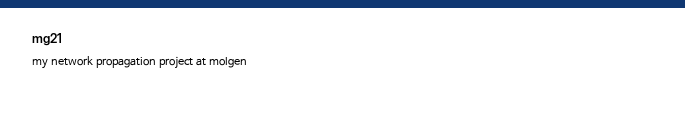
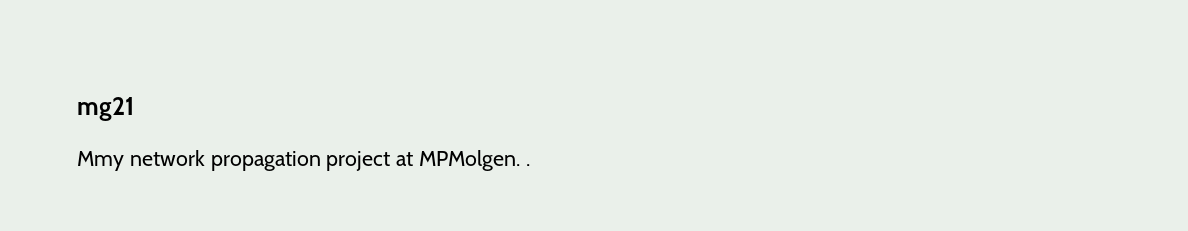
[32,59,48,69] my -> [77,151,124,171] Mmy
[208,57,247,68] molgen -> [419,150,530,171] MPMolgen. .

